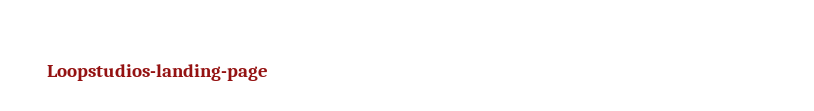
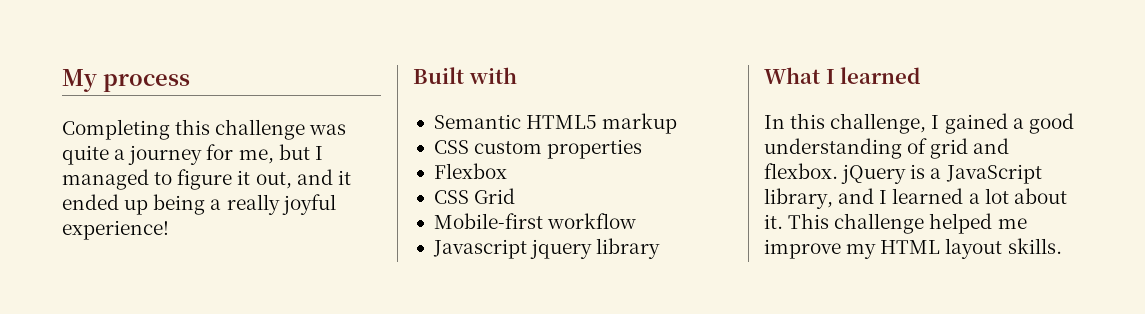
[47,64,268,81] Loopstudios-landing-page -> [62,69,190,92] [62,119,347,140] [62,144,323,165] [62,169,351,190] [62,194,336,215] [62,220,169,240] [413,67,517,84] [433,113,678,134] [433,139,643,159] [433,163,507,179] [433,188,516,204] [433,213,637,229] [432,238,661,259] [764,67,921,84] [764,113,1074,134] [764,138,1010,159] [764,163,1042,184] [764,188,1067,209] [764,213,1027,234] [764,238,1062,259] My process // Completing this challenge was quite a journey for me, but I managed to figure it out, and it ended up being a really joyful experience! // Built with // Semantic HTML5 markup // CSS custom properties // Flexbox // CSS Grid // Mobile-first workflow // Javascript jquery library // What I learned // In this challenge, I gained a good understanding of grid and flexbox. jQuery is a JavaScript library, and I learned a lot about it. This challenge helped me improve my HTML layout skills.

